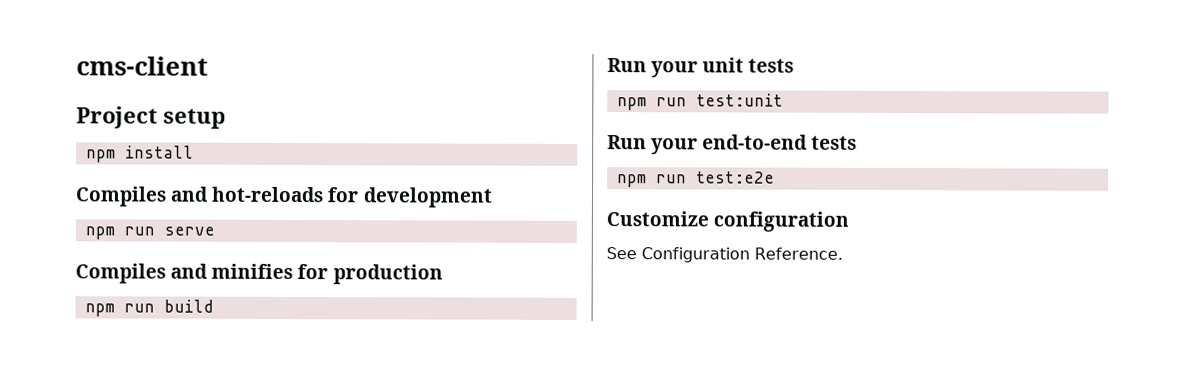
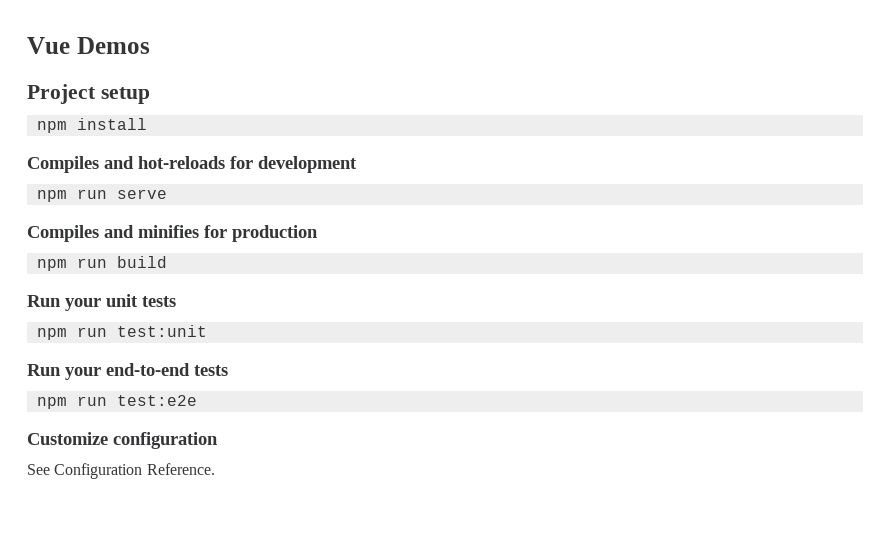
[76,56,208,76] cms-client -> [27,37,150,54] Vue Demos

